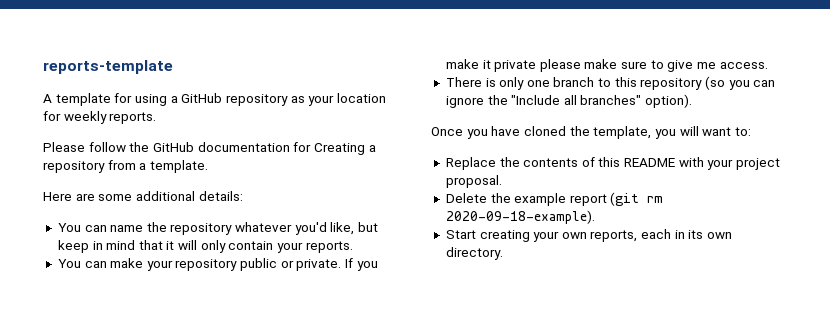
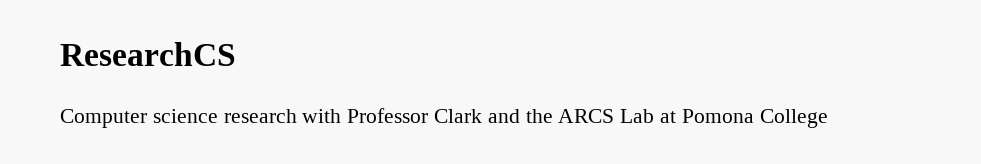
[43,60,173,74] [43,93,386,106] [43,111,157,124] [43,142,376,155] [43,160,208,173] [43,191,243,201] [57,222,379,235] [57,240,353,253] [57,258,378,271] [445,59,768,72] [445,76,776,90] [445,94,693,108] [431,126,751,139] [445,157,781,170] [445,175,502,188] [445,192,664,206] [445,210,595,224] [445,229,733,242] [445,247,503,260] reports-template // A template for using a GitHub repository as your location for weekly reports. // Please follow the GitHub documentation for Creating a repository from a template. // Here are some additional details: // You can name the repository whatever you'd like, but keep in mind that it will only contain your reports. // You can make your repository public or private. If you make it private please make sure to give me access. // There is only one branch to this repository (so you can ignore the "Include all branches" option). // Once you have cloned the template, you will want to: // Replace the contents of this README with your project proposal. // Delete the example report (git rm 2020-09-18-example). // Start creating your own reports, each in its own directory. -> [60,42,236,66] [60,108,828,128] ResearchCS // Computer science research with Professor Clark and the ARCS Lab at Pomona College

